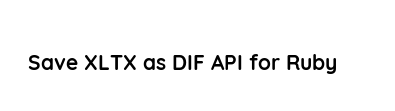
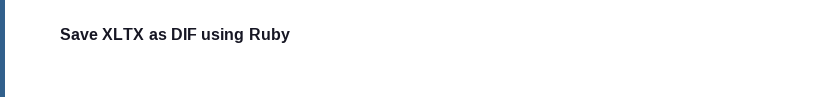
[211,54,280,70] API for -> [201,28,245,43] using

